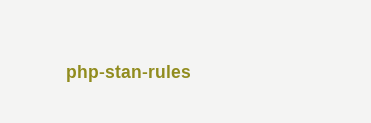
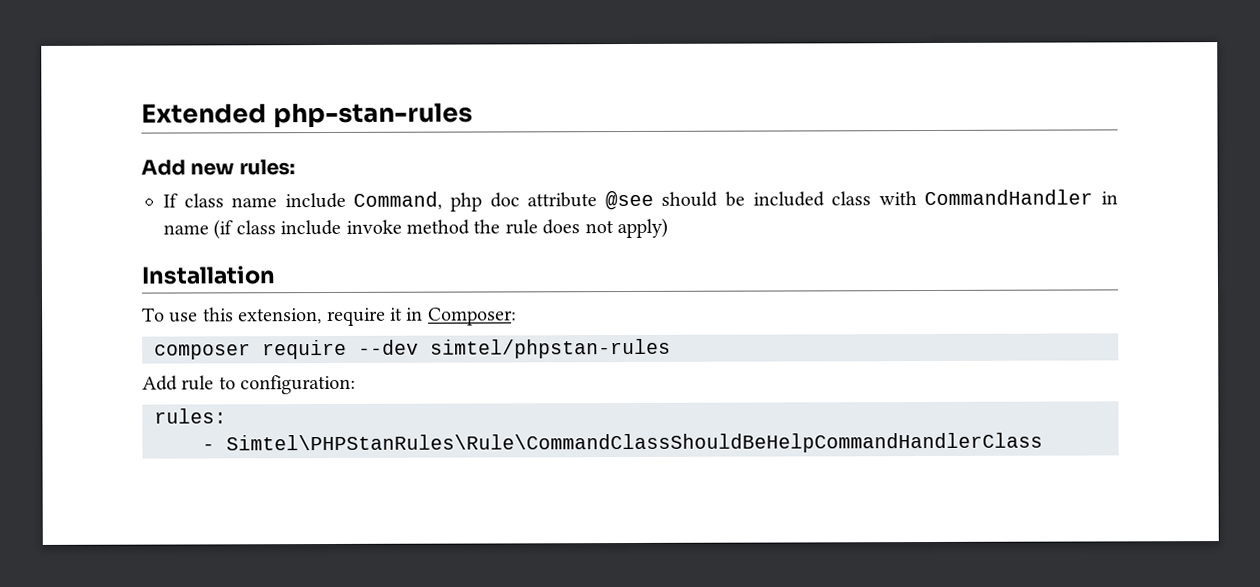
(66, 73) none -> [141,103,267,124] Extended
(191, 73) none -> [141,159,295,176] [163,189,1119,212] [163,217,668,240] [141,265,275,285] [142,307,517,327] [154,338,671,360] [142,374,357,395] [154,408,227,424] [202,432,1043,455] // Add new rules: // If class name include Command, php doc attribute @see should be included class with CommandHandler in name (if class include invoke method the rule does not apply) // Installation // To use this extension, require it in Composer: // composer require --dev simtel/phpstan-rules // Add rule to configuration: // rules: // - Simtel\PHPStanRules\Rule\CommandClassShouldBeHelpCommandHandlerClass

